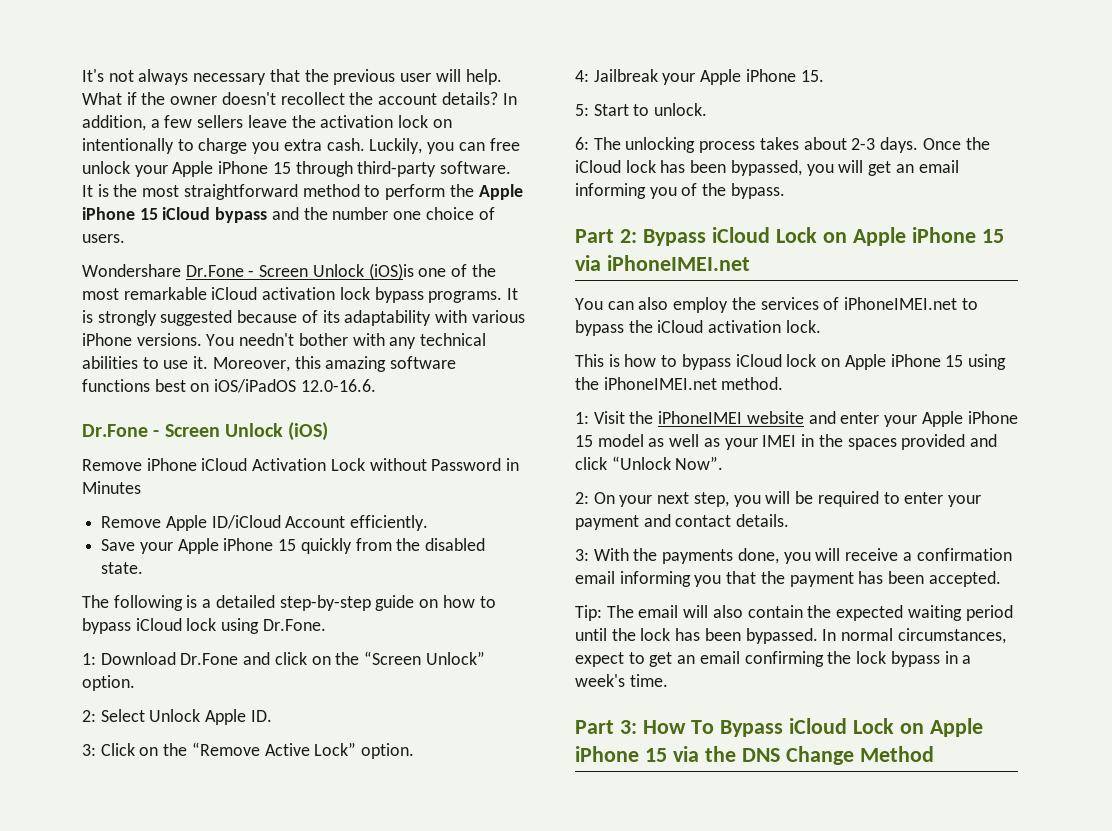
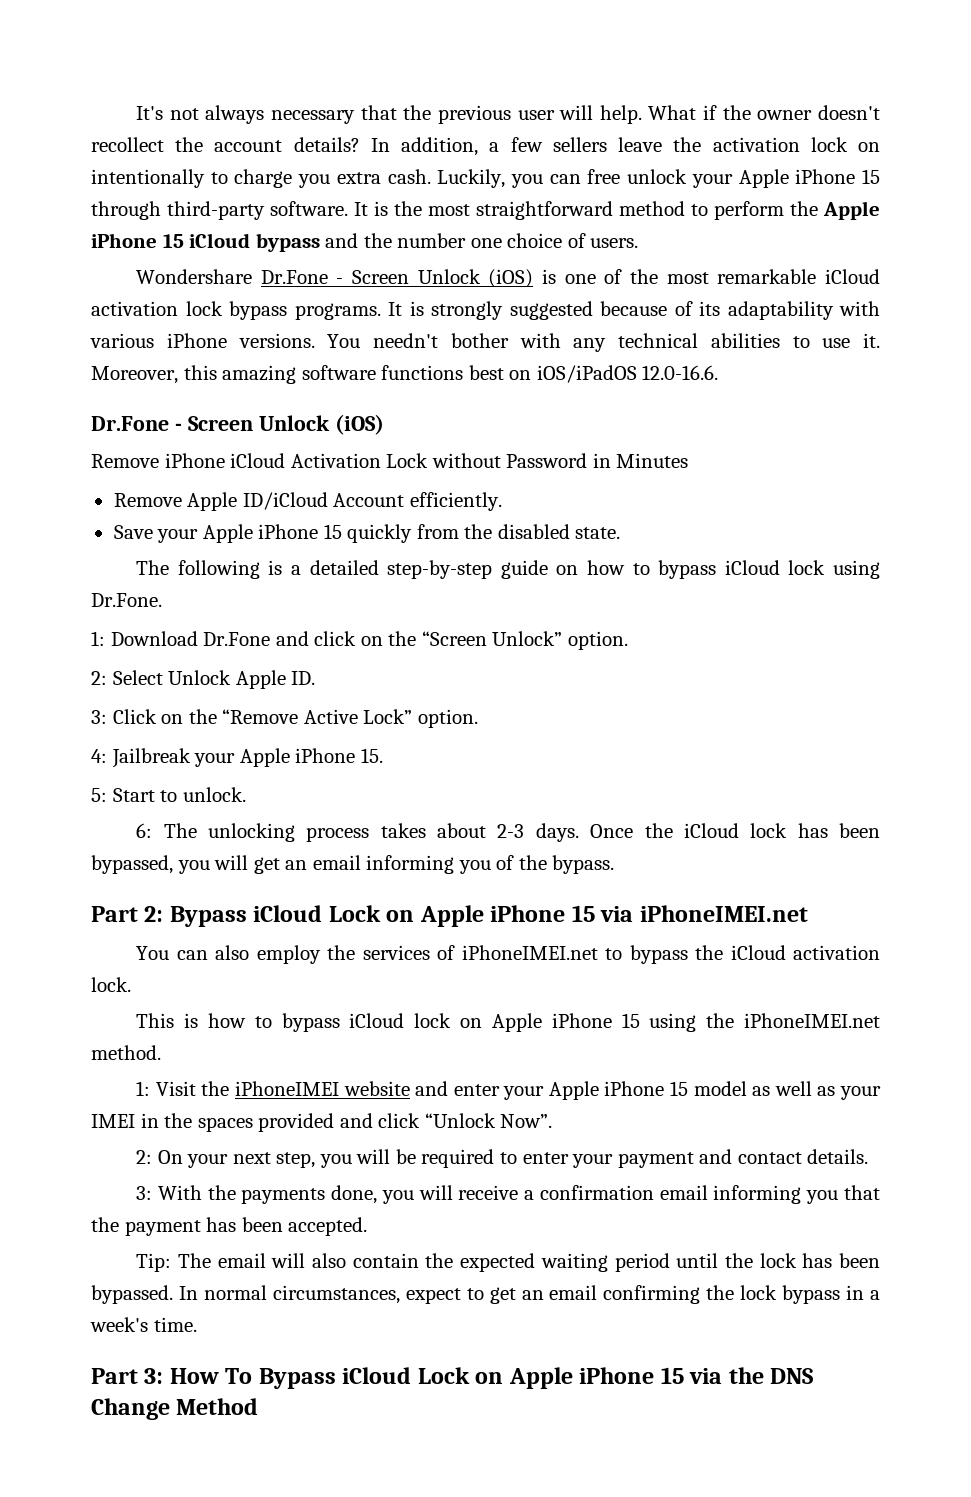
[368,263,414,280] (iOS)is -> [488,269,557,288] (iOS) is

